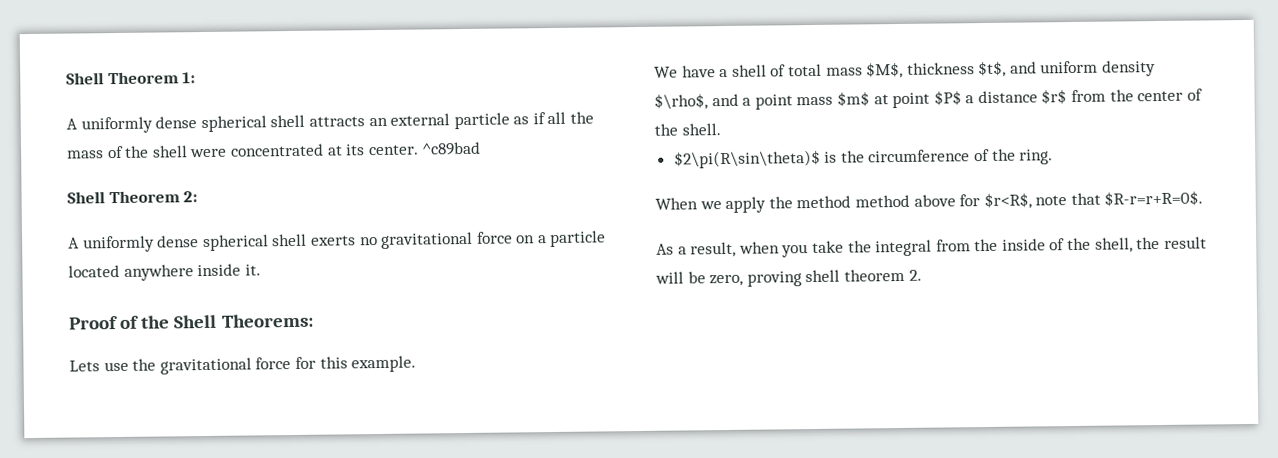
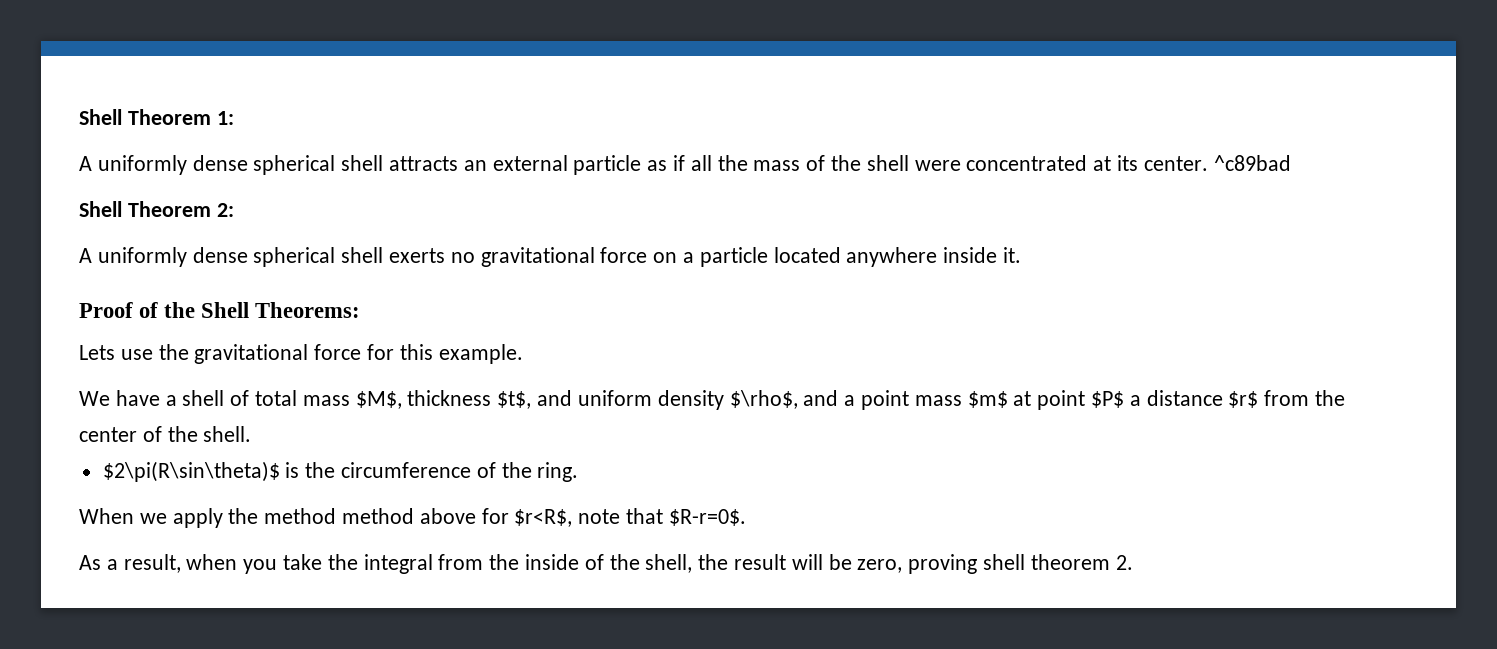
[1104,190,1204,207] $R-r=r+R=0$. -> [668,509,746,526] $R-r=0$.

